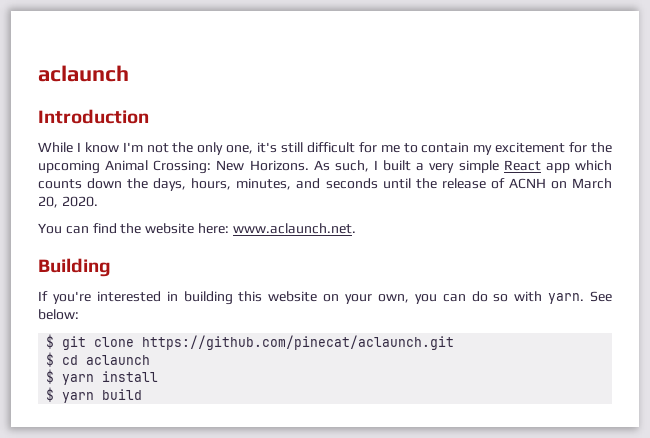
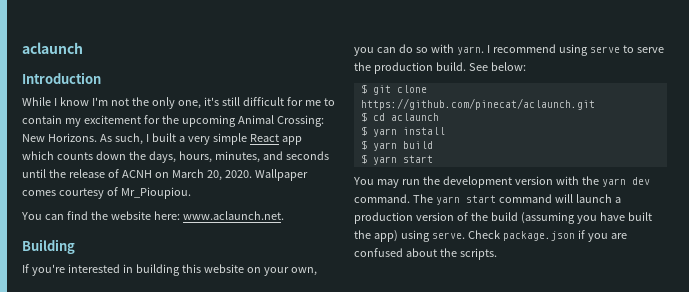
(98, 201) none -> [254,169,308,181] [22,187,191,199] Wallpaper comes courtesy of Mr_Pioupiou.
(585, 298) none -> [486,44,664,56] [354,62,466,74] I recommend using serve to serve the production build.
(143, 394) none -> [360,154,433,165] [353,176,650,188] [354,194,621,205] [354,212,652,224] [354,230,627,242] [354,248,497,260] // $ yarn start // You may run the development version with the yarn dev command. The yarn start command will launch a production version of the build (assuming you have built the app) using serve. Check package.json if you are confused about the scripts.

